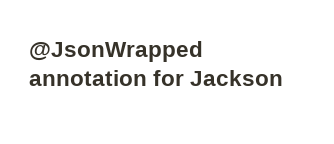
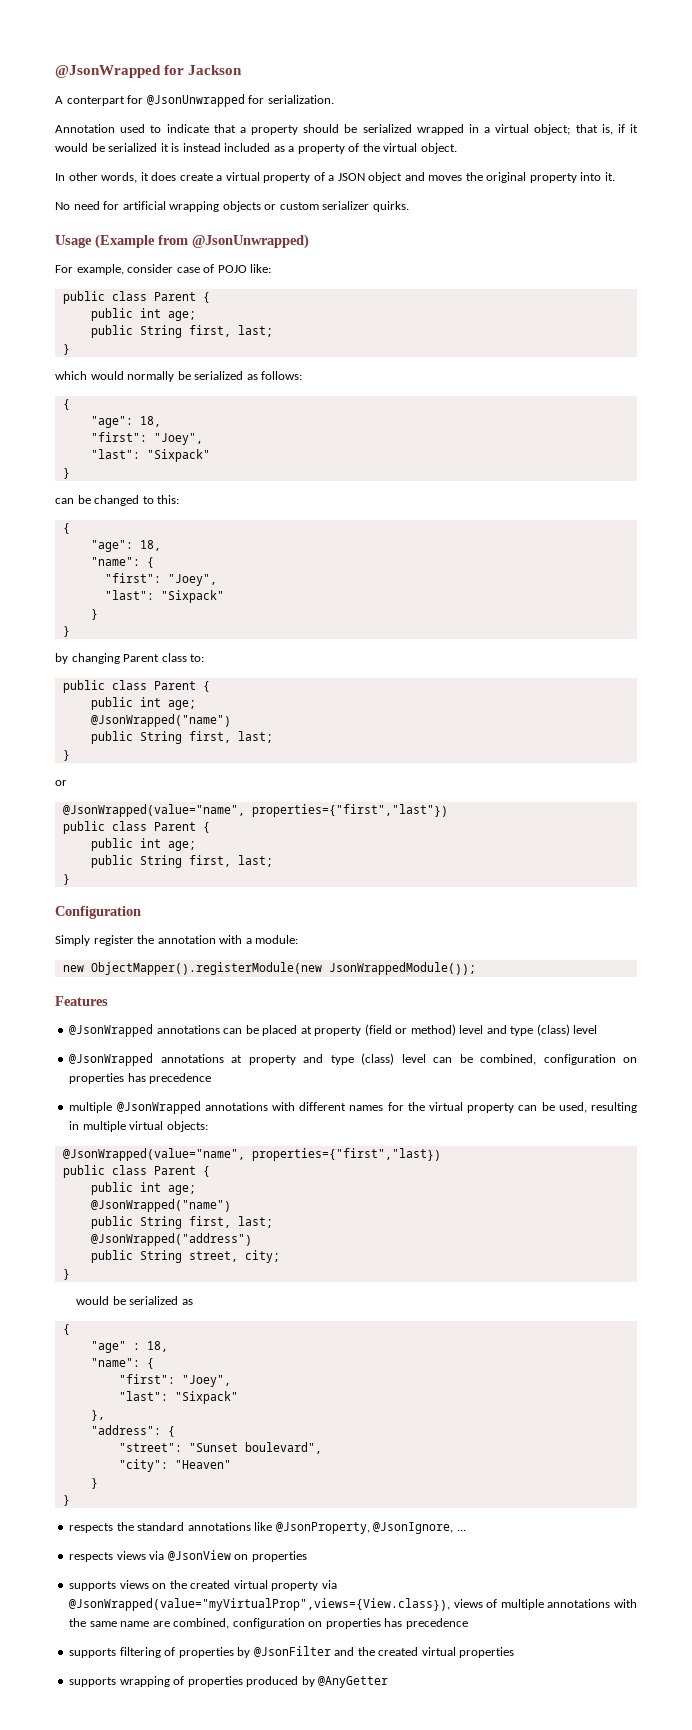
[29,41,203,62] [29,70,147,86] @JsonWrapped annotation -> [55,65,161,78] @JsonWrapped
(284, 78) none -> [55,94,334,107] [55,124,638,135] [55,143,457,154] [55,172,615,183] [55,201,409,212] [55,234,309,249] [55,264,272,275] [62,291,210,304] [90,308,196,321] [90,325,273,338] [62,344,70,355] [55,371,303,382] [62,399,70,410] [90,416,161,428] [90,432,203,445] [90,449,210,462] [62,468,70,479] [55,495,180,506] [62,523,70,534] [90,540,161,552] [90,557,154,568] [104,573,217,586] [104,590,224,603] [90,609,98,620] [62,626,70,637] [55,653,205,664] [62,680,210,693] [90,697,196,710] [90,714,231,727] [90,731,273,744] [62,750,70,761] [55,780,67,786] [62,804,448,817] [62,821,210,834] [90,838,196,851] [90,855,273,868] [62,874,70,885] [55,906,141,919] [55,935,299,946] [62,962,476,975] [55,996,108,1006] [69,1024,598,1037] [69,1053,638,1066] [69,1073,212,1084] [69,1101,637,1114] [69,1121,208,1132] [62,1148,441,1161] [62,1165,210,1178] [90,1182,196,1195] [90,1199,231,1212] [90,1216,273,1229] [90,1233,252,1246] [90,1250,280,1263] [62,1269,70,1280] [76,1296,193,1305] [62,1324,70,1335] [90,1341,168,1353] [90,1358,154,1369] [118,1374,231,1387] [118,1391,238,1404] [90,1410,105,1421] [90,1425,175,1437] [118,1442,322,1454] [118,1459,231,1472] [90,1478,98,1489] [62,1495,70,1506] [69,1522,466,1534] [69,1550,307,1562] [69,1580,337,1591] [69,1598,637,1611] [69,1618,468,1629] [69,1646,515,1658] [69,1676,389,1688] // A conterpart for @JsonUnwrapped for serialization. // Annotation used to indicate that a property should be serialized wrapped in a virtual object; that is, if it would be serialized it is instead included as a property of the virtual object. // In other words, it does create a virtual property of a JSON object and moves the original property into it. // No need for artificial wrapping objects or custom serializer quirks. // Usage (Example from @JsonUnwrapped) // For example, consider case of POJO like: // public class Parent { // public int age; // public String first, last; // } // which would normally be serialized as follows: // { // "age": 18, // "first": "Joey", // "last": "Sixpack" // } // can be changed to this: // { // "age": 18, // "name": { // "first": "Joey", // "last": "Sixpack" // } // } // by changing Parent class to: // public class Parent { // public int age; // @JsonWrapped("name") // public String first, last; // } // or // @JsonWrapped(value="name", properties={"first","last"}) // public class Parent { // public int age; // public String first, last; // } // Configuration // Simply register the annotation with a module: // new ObjectMapper().registerModule(new JsonWrappedModule()); // Features // @JsonWrapped annotations can be placed at property (field or method) level and type (class) level // @JsonWrapped annotations at property and type (class) level can be combined, configuration on properties has precedence // multiple @JsonWrapped annotations with different names for the virtual property can be used, resulting in multiple virtual objects: // @JsonWrapped(value="name", properties={"first","last}) // public class Parent { // public int age; // @JsonWrapped("name") // public String first, last; // @JsonWrapped("address") // public String street, city; // } // would be serialized as // { // "age" : 18, // "name": { // "first": "Joey", // "last": "Sixpack" // }, // "address": { // "street": "Sunset boulevard", // "city": "Heaven" // } // } // respects the standard annotations like @JsonProperty, @JsonIgnore, ... // respects views via @JsonView on properties // supports views on the created virtual property via @JsonWrapped(value="myVirtualProp",views={View.class}), views of multiple annotations with the same name are combined, configuration on properties has precedence // supports filtering of properties by @JsonFilter and the created virtual properties // supports wrapping of properties produced by @AnyGetter

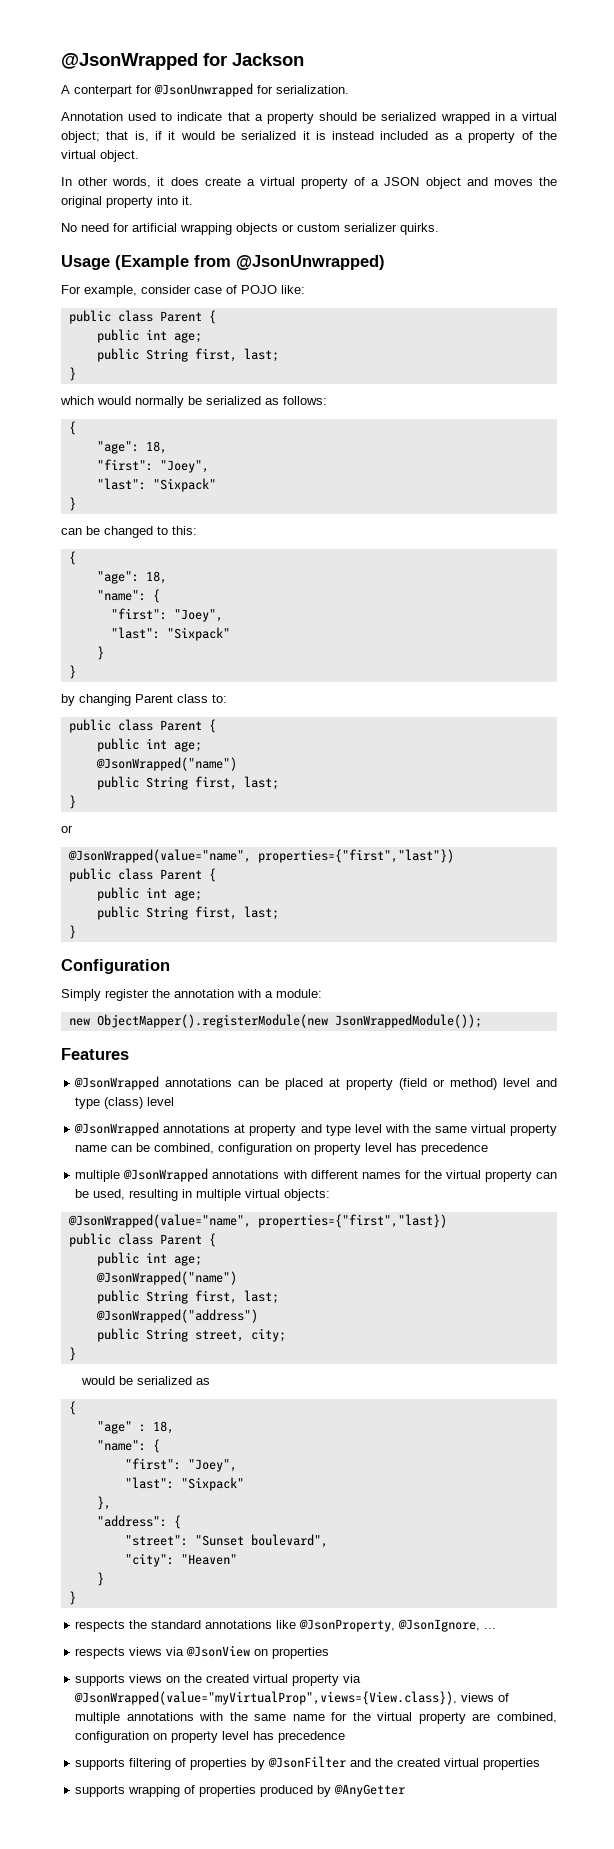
[361,1053,426,1065] (class) level -> [354,1124,557,1136] [75,1145,108,1152] level with the same virtual property name
[69,1073,125,1084] properties -> [314,1143,393,1155] property level
(150, 1624) none -> [331,1712,466,1724] for the virtual property
[325,1618,381,1629] properties -> [171,1731,250,1743] property level

